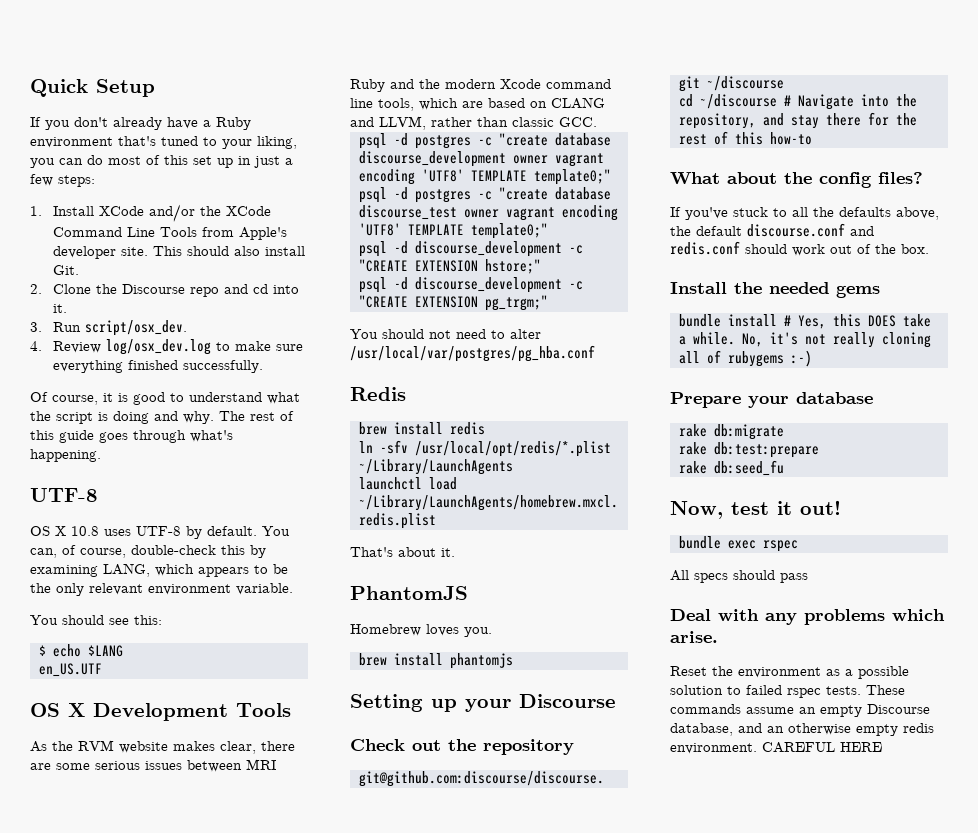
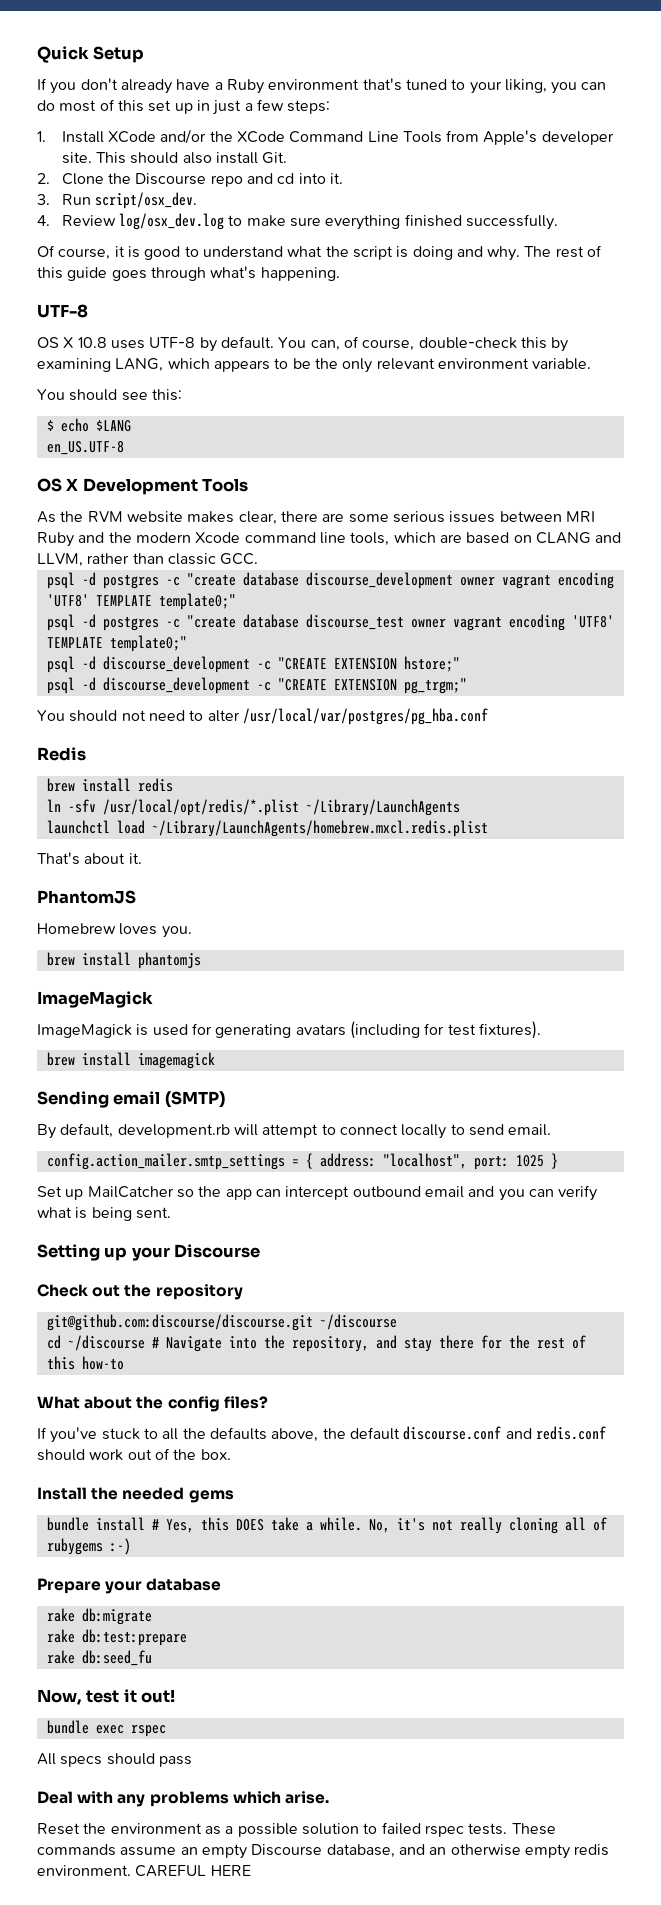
[39,663,102,677] en_US.UTF -> [46,441,124,455] en_US.UTF-8
(513, 661) none -> [37,991,153,1008] [37,1021,541,1039] [46,1052,215,1069] [37,1091,225,1108] [37,1123,552,1139] [46,1153,558,1170] [37,1185,598,1201] [37,1207,171,1221] // ImageMagick // ImageMagick is used for generating avatars (including for test fixtures). // brew install imagemagick // Sending email (SMTP) // By default, development.rb will attempt to connect locally to send email. // config.action_mailer.smtp_settings = { address: "localhost", port: 1025 } // Set up MailCatcher so the app can intercept outbound email and you can verify what is being sent.

